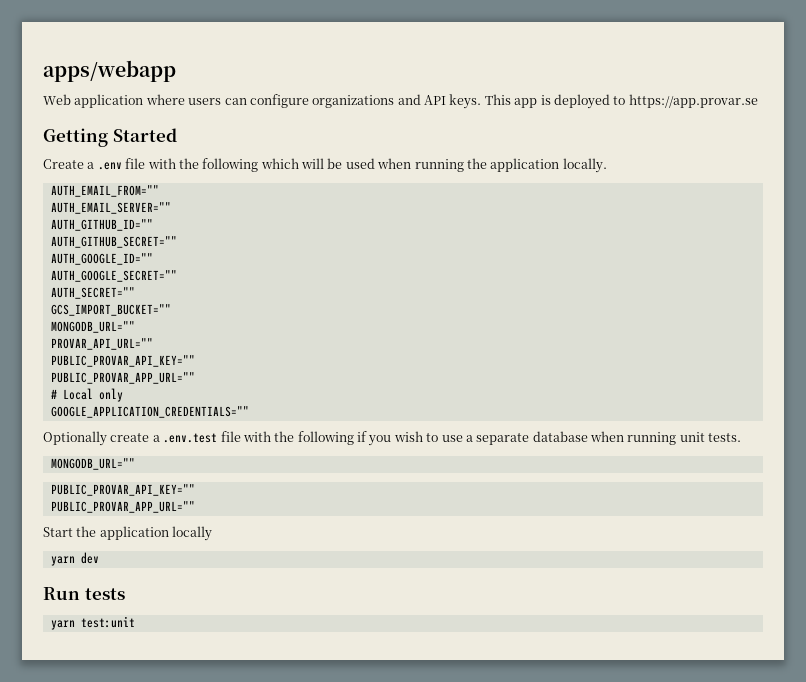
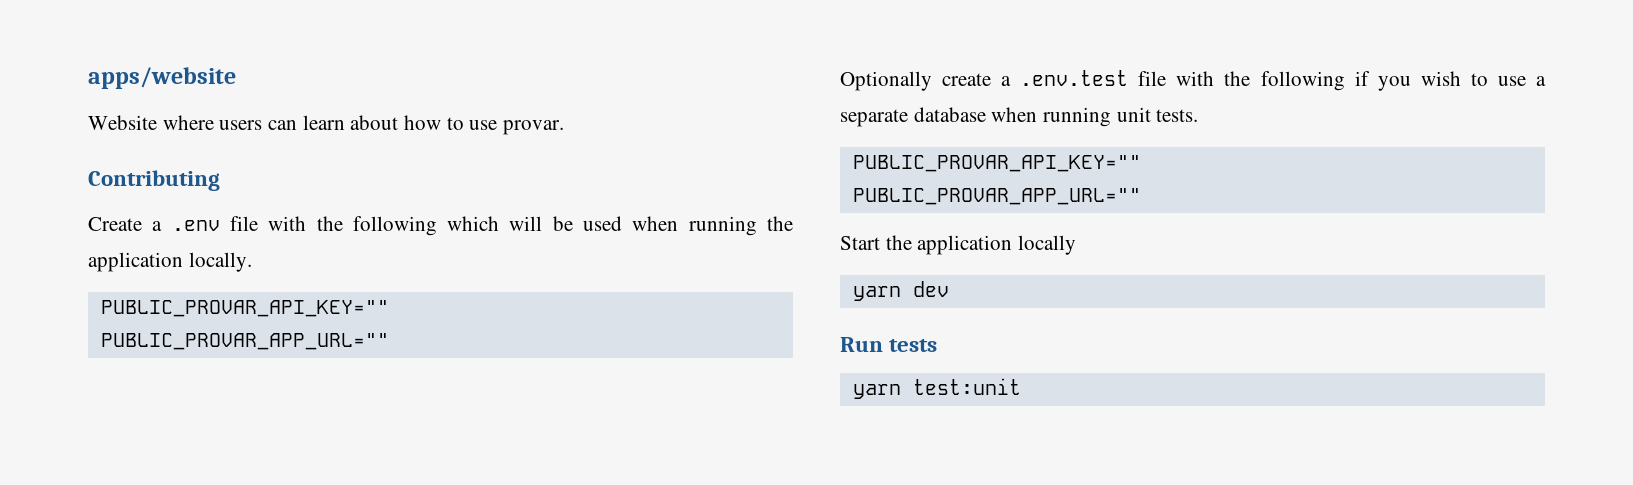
[43,60,176,82] [43,94,758,109] [43,128,177,147] apps/webapp // Web application where users can configure organizations and API keys. This app is deployed to https://app.provar.se // Getting Started -> [88,67,236,89] [88,115,565,135] [88,170,220,191] apps/website // Website where users can learn about how to use provar. // Contributing
[50,185,159,197] [50,202,171,214] [50,219,153,231] [50,236,177,248] [50,253,153,265] [50,270,177,282] [50,287,135,299] [50,304,171,316] [50,321,135,333] [50,338,153,350] [50,355,195,367] [50,372,195,384] [50,388,123,402] [50,406,249,418] AUTH_EMAIL_FROM="" // AUTH_EMAIL_SERVER="" // AUTH_GITHUB_ID="" // AUTH_GITHUB_SECRET="" // AUTH_GOOGLE_ID="" // AUTH_GOOGLE_SECRET="" // AUTH_SECRET="" // GCS_IMPORT_BUCKET="" // MONGODB_URL="" // PROVAR_API_URL="" // PUBLIC_PROVAR_API_KEY="" // PUBLIC_PROVAR_APP_URL="" // # Local only // GOOGLE_APPLICATION_CREDENTIALS="" -> [100,300,389,317] [100,333,389,350] PUBLIC_PROVAR_API_KEY="" // PUBLIC_PROVAR_APP_URL=""
[50,458,135,470] // MONGODB_URL="" -> (1199, 115) none

